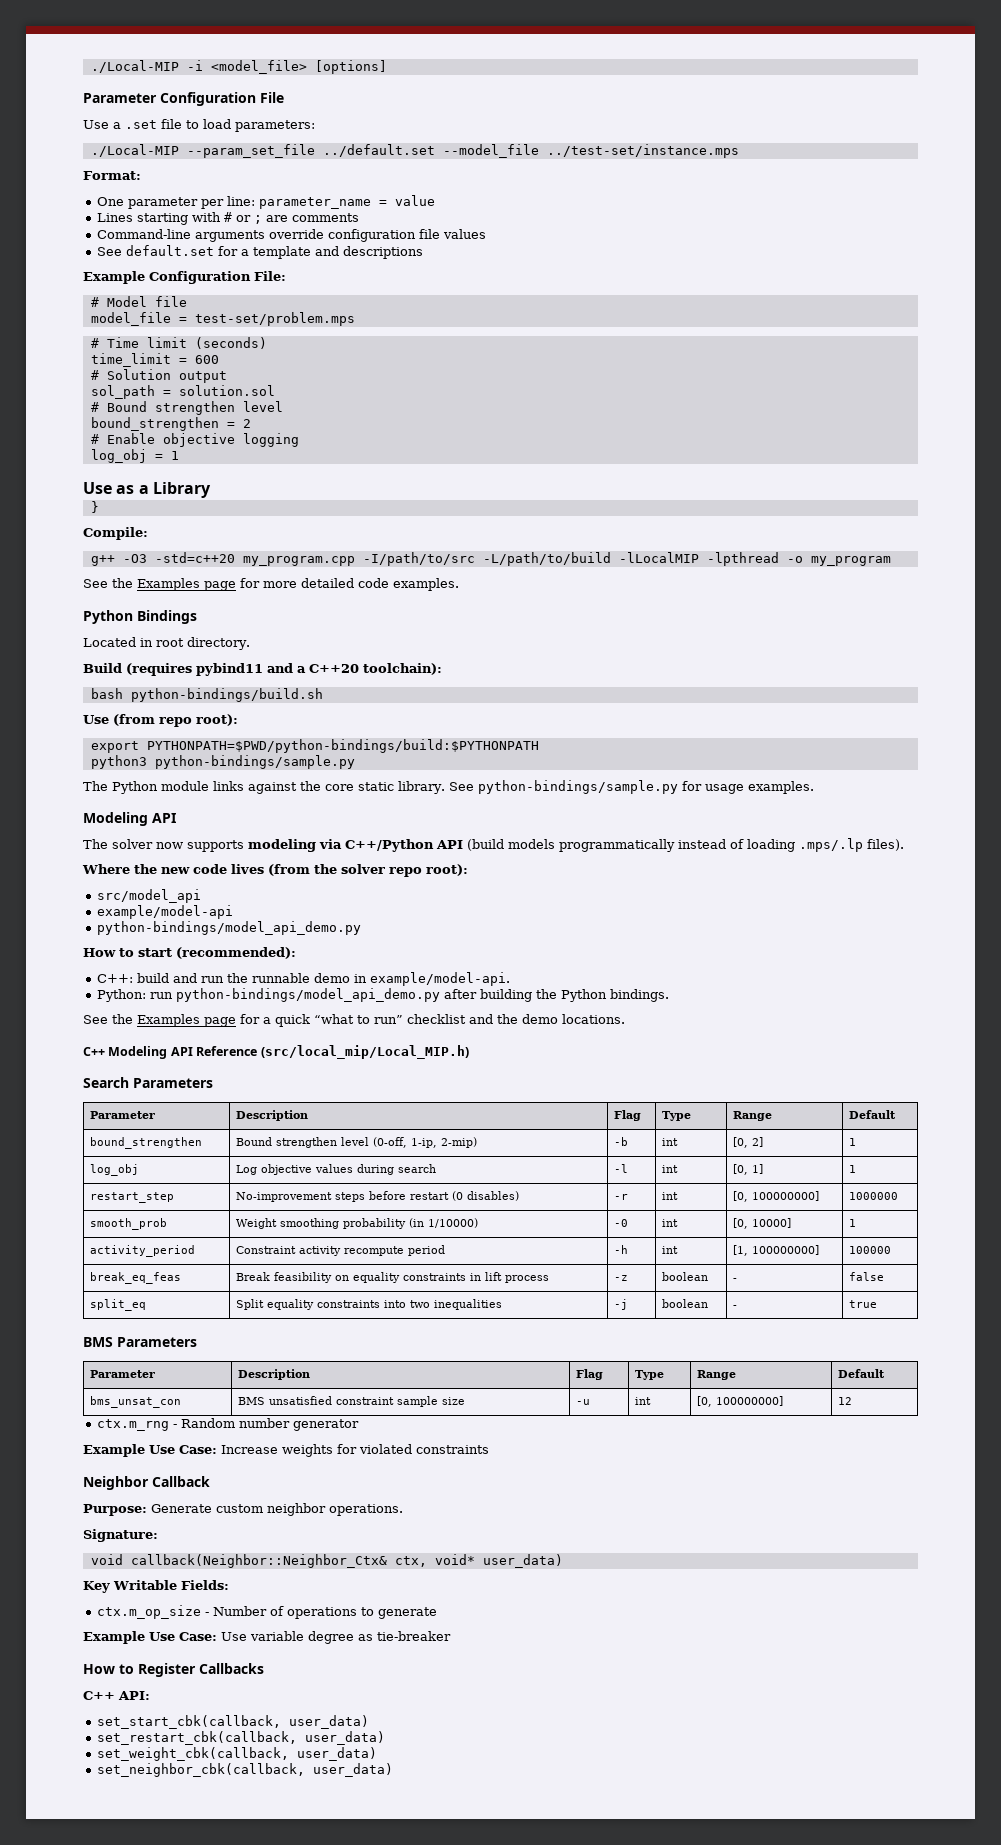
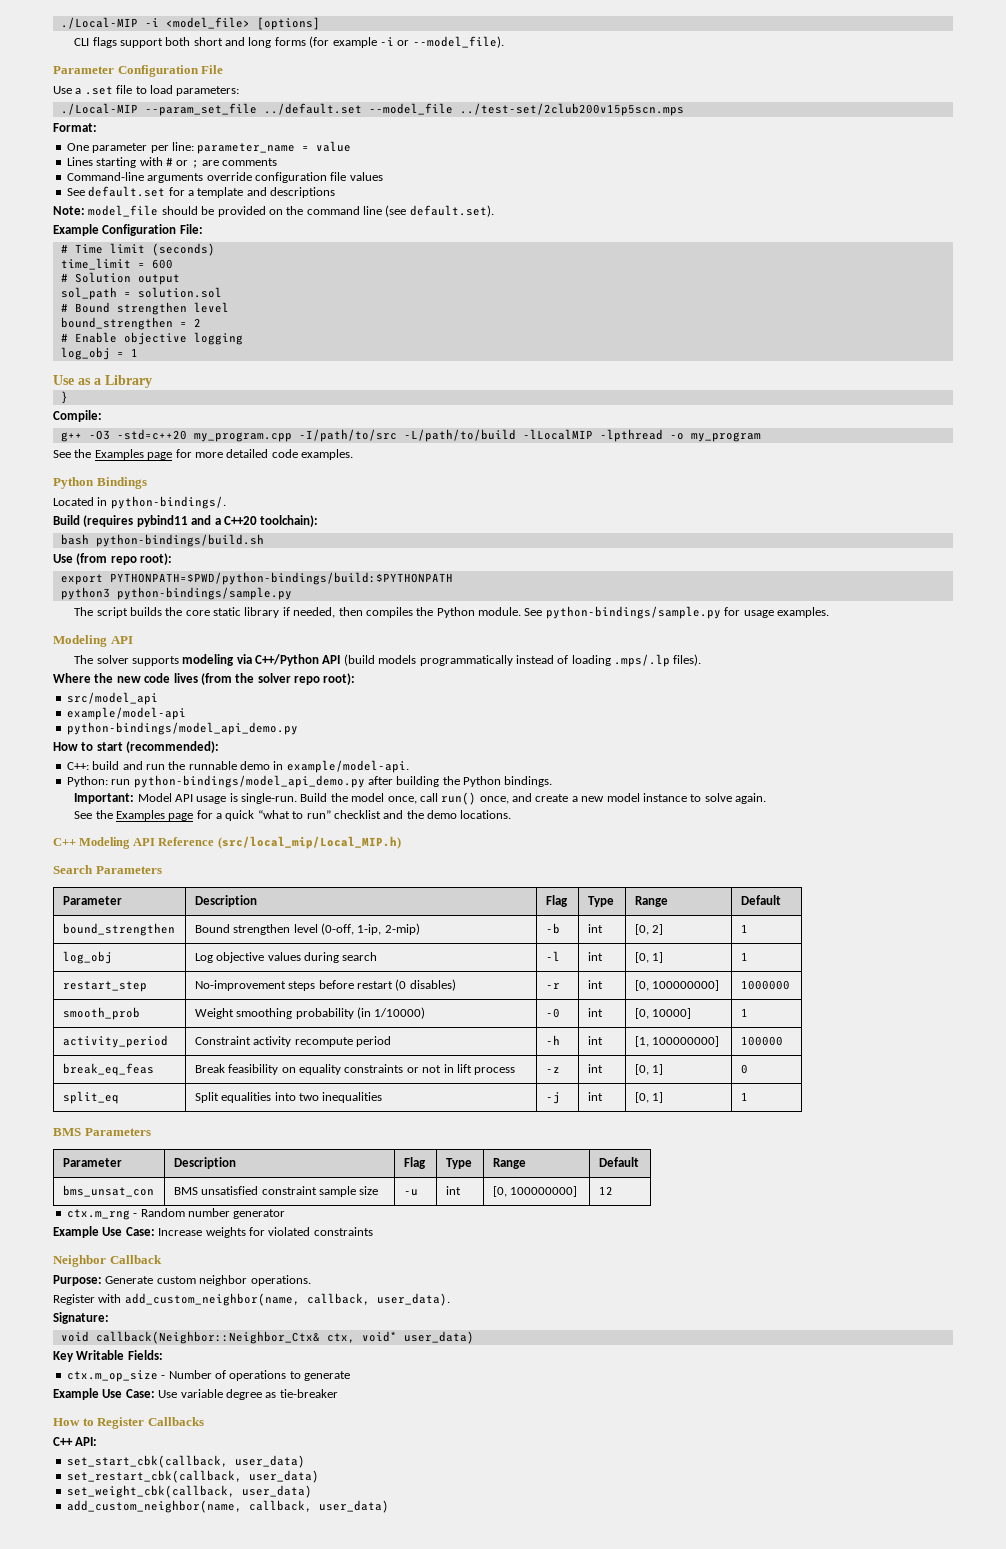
(387, 67) none -> [74,36,504,48] // CLI flags support both short and long forms (for example -i or --model_file).
[546,144,739,158] ../test-set/instance.mps -> [459,103,684,116] ../test-set/2club200v15p5scn.mps
[83,271,286,284] [90,296,187,307] [90,312,355,326] Example Configuration File: // # Model file // model_file = test-set/problem.mps -> [53,205,494,217] [53,224,203,236] Note: model_file should be provided on the command line (see default.set). // Example Configuration File:
[156,637,250,650] root directory. -> [110,496,226,509] python-bindings/.
[112,781,445,794] Python module links against the core static library. -> [96,607,522,618] script builds the core static library if needed, then compiles the Python module.
[156,842,183,849] now -> (129, 659) none
(669, 995) none -> [74,792,767,805] // Important: Model API usage is single-run. Build the model once, call run() once, and create a new model instance to solve again.
(467, 1277) none -> [406,1065,442,1073] or not
[662,1272,709,1281] [733,1278,738,1281] [849,1272,885,1281] boolean | - | false -> [587,1064,603,1073] [634,1064,664,1075] [740,1064,748,1074] int | [0, 1] | 0
[267,1299,381,1310] equality constraints -> [221,1092,272,1103] equalities
[662,1299,709,1308] [733,1305,738,1308] [849,1300,878,1308] boolean | - | true -> [587,1092,603,1101] [634,1092,664,1103] [740,1092,748,1101] int | [0, 1] | 1
(403, 1510) none -> [53,1293,450,1306] // Register with add_custom_neighbor(name, callback, user_data).
[96,1763,305,1777] set_neighbor_cbk(callback, -> [66,1500,312,1513] add_custom_neighbor(name, callback,

